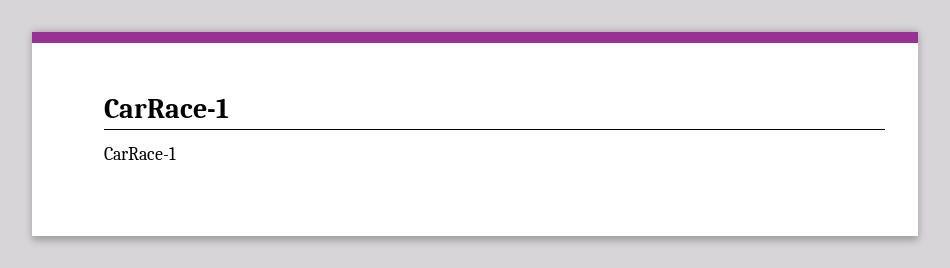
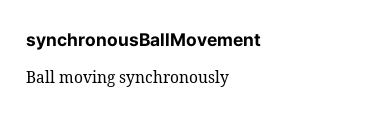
[104,98,229,118] [104,147,176,160] CarRace-1 // CarRace-1 -> [26,33,261,50] [26,70,230,87] synchronousBallMovement // Ball moving synchronously

